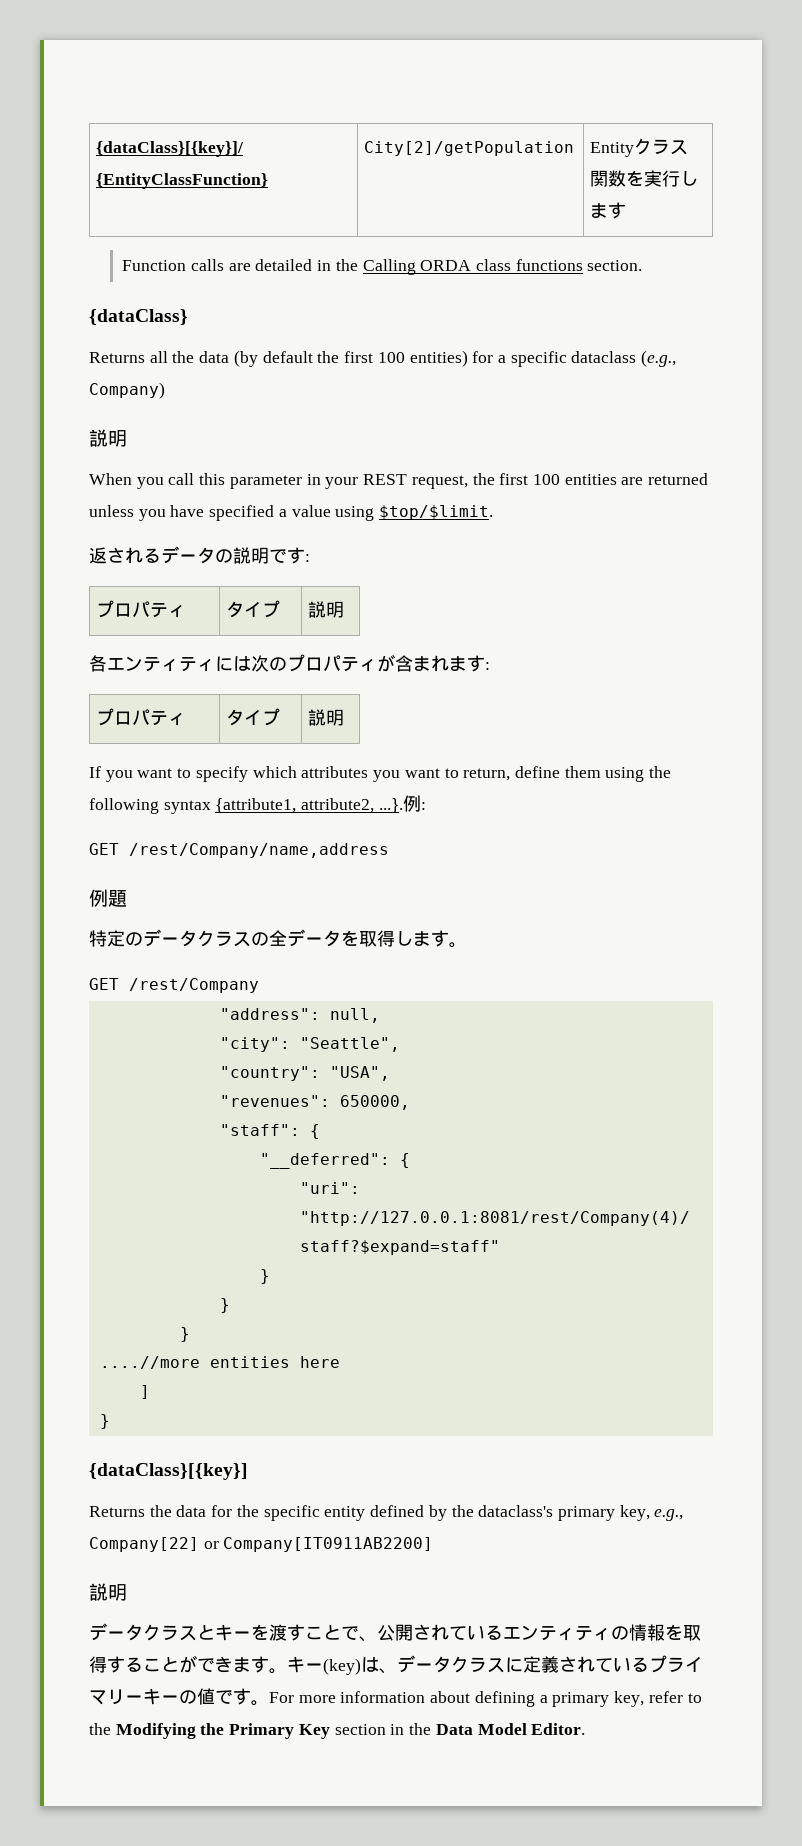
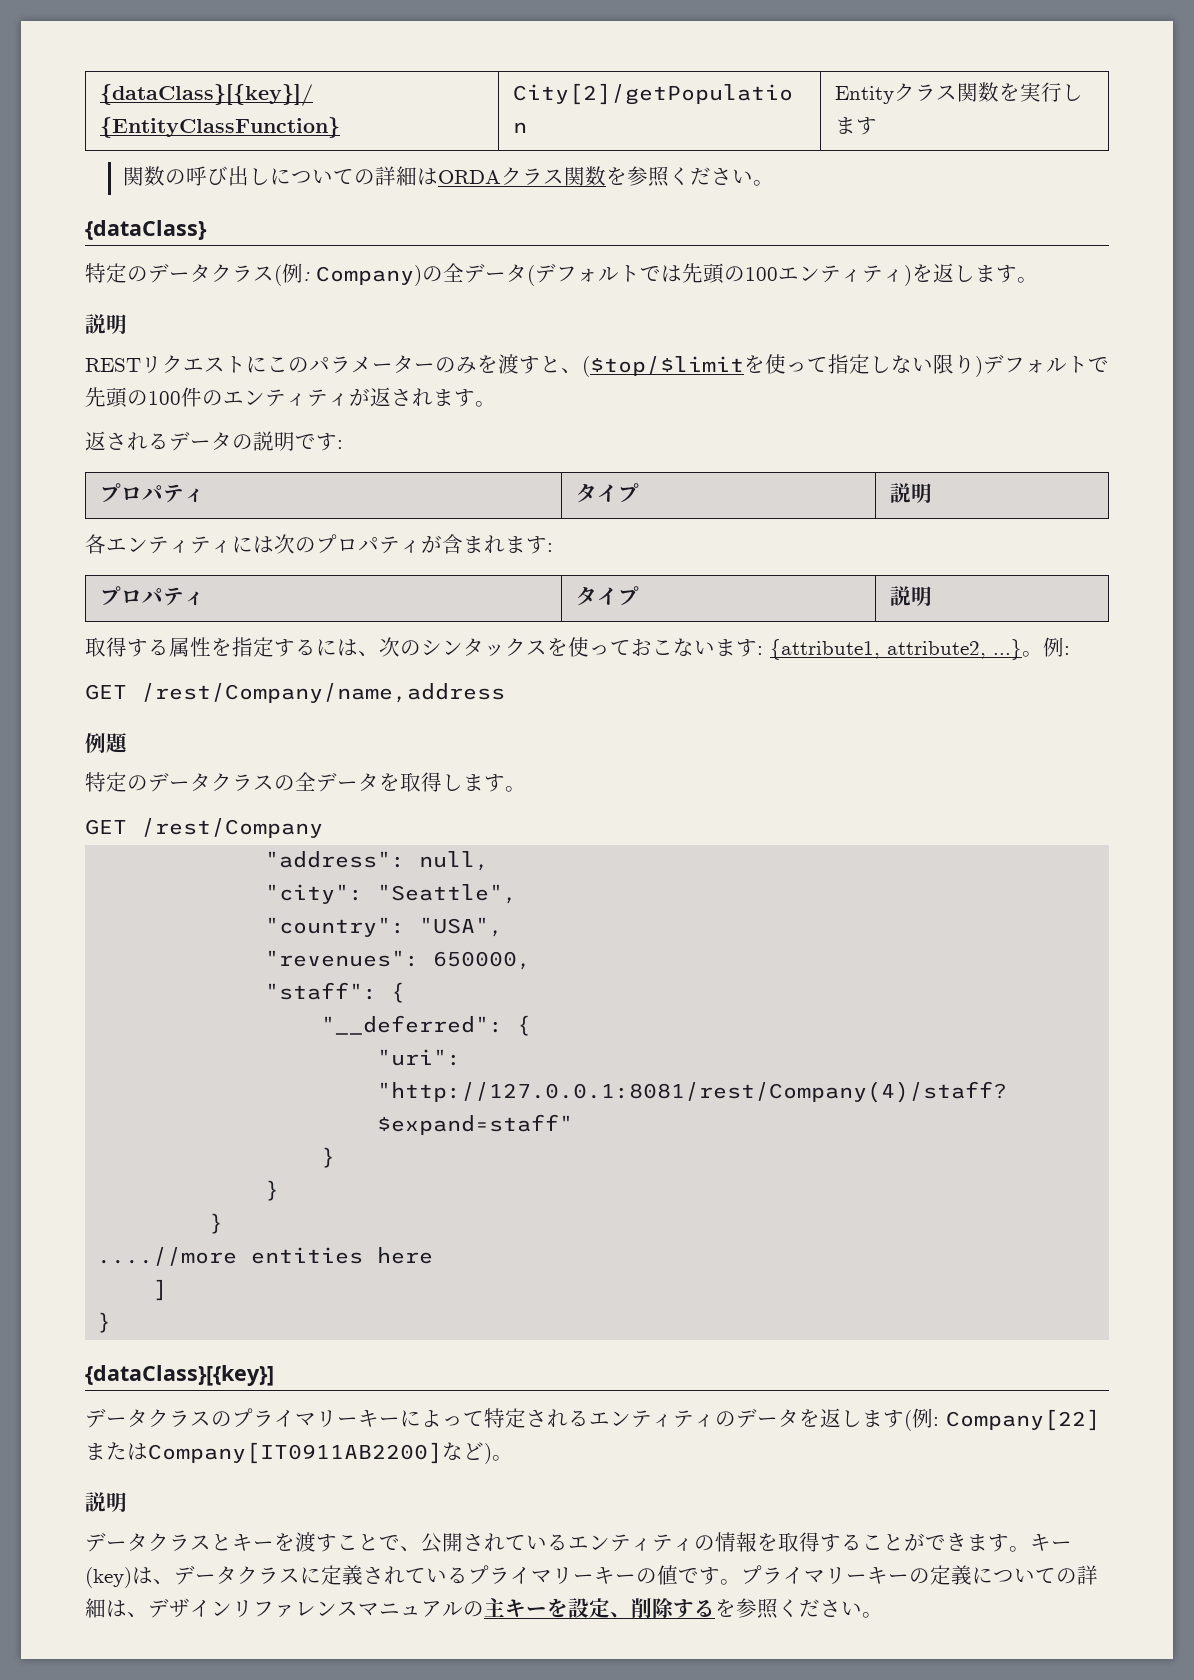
[122,259,643,275] [89,309,188,325] [89,350,677,367] [89,382,165,399] [89,429,127,447] [89,473,709,489] [89,505,494,521] Function calls are detailed in the Calling ORDA class functions section. // {dataClass} // Returns all the data (by default the first 100 entities) for a specific dataclass (e.g., Company) // 説明 // When you call this parameter in your REST request, the first 100 entities are returned unless you have specified a value using $top/$limit. -> [122,166,774,187] [85,220,207,240] [85,263,1038,286] [85,314,127,334] [85,354,1109,377] [85,387,496,408] 関数の呼び出しについての詳細はORDAクラス関数を参照ください。 // {dataClass} // 特定のデータクラス(例: Company)の全データ(デフォルトでは先頭の100エンティティ)を返します。 // 説明 // RESTリクエストにこのパラメーターのみを渡すと、($top/$limitを使って指定しない限り)デフォルトで先頭の100件のエンティティが返されます。
[89,766,672,782] [89,798,211,814] If you want to specify which attributes you want to return, define them using the following syntax -> [85,637,763,657] 取得する属性を指定するには、次のシンタックスを使っておこないます:
[378,798,403,813] ...}. -> [993,639,1043,660] ...}。
[89,1505,684,1521] [89,1537,219,1552] Returns the data for the specific entity defined by the dataclass's primary key, e.g., Company[22] or -> [85,1408,1100,1431] [85,1442,148,1460] データクラスのプライマリーキーによって特定されるエンティティのデータを返します(例: Company[22]または
(434, 1544) none -> [442,1442,513,1464] など)。
[269,1691,702,1707] [89,1723,586,1739] For more information about defining a primary key, refer to the Modifying the Primary Key section in the Data Model Editor. -> [741,1565,1098,1585] [85,1598,883,1619] プライマリーキーの定義についての詳細は、デザインリファレンスマニュアルの主キーを設定、削除するを参照ください。

